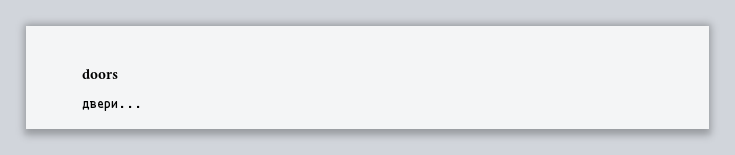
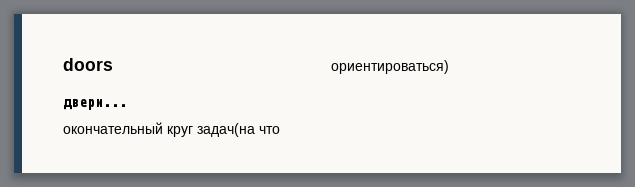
(142, 106) none -> [63,122,280,137] [331,60,449,74] // окончательный круг задач(на что ориентироваться)

